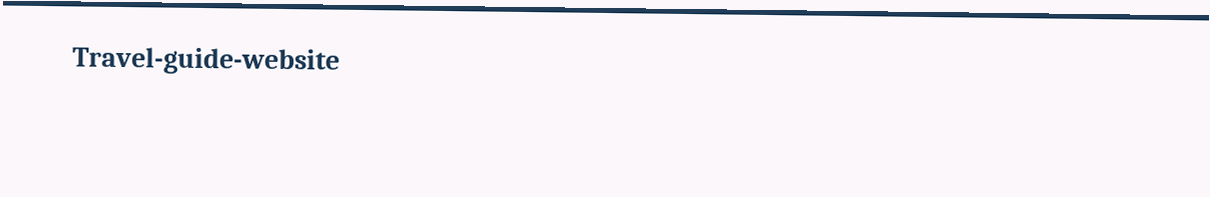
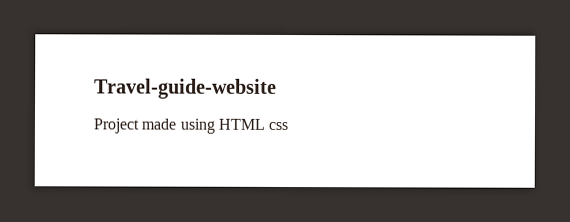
(340, 61) none -> [93,118,289,134] // Project made using HTML css

